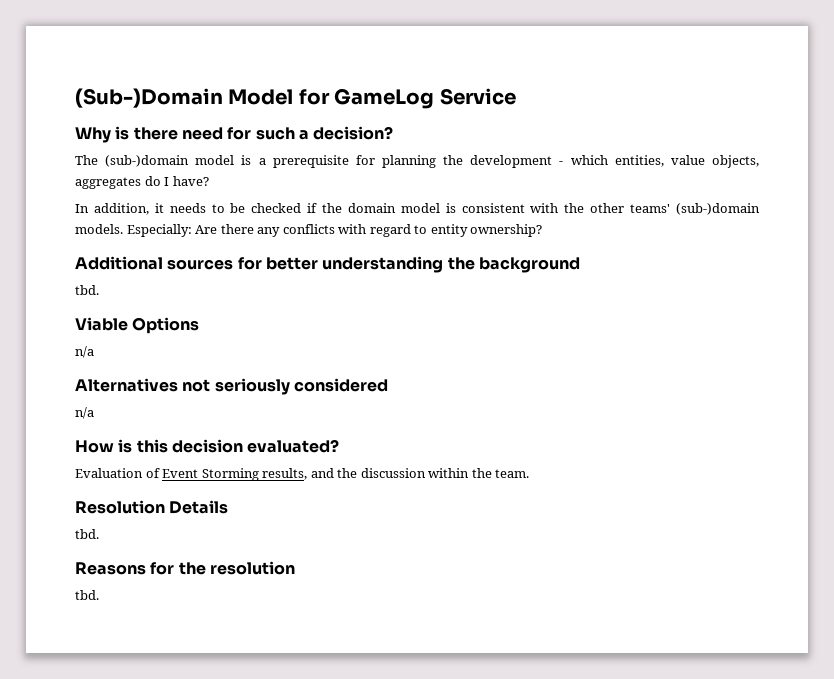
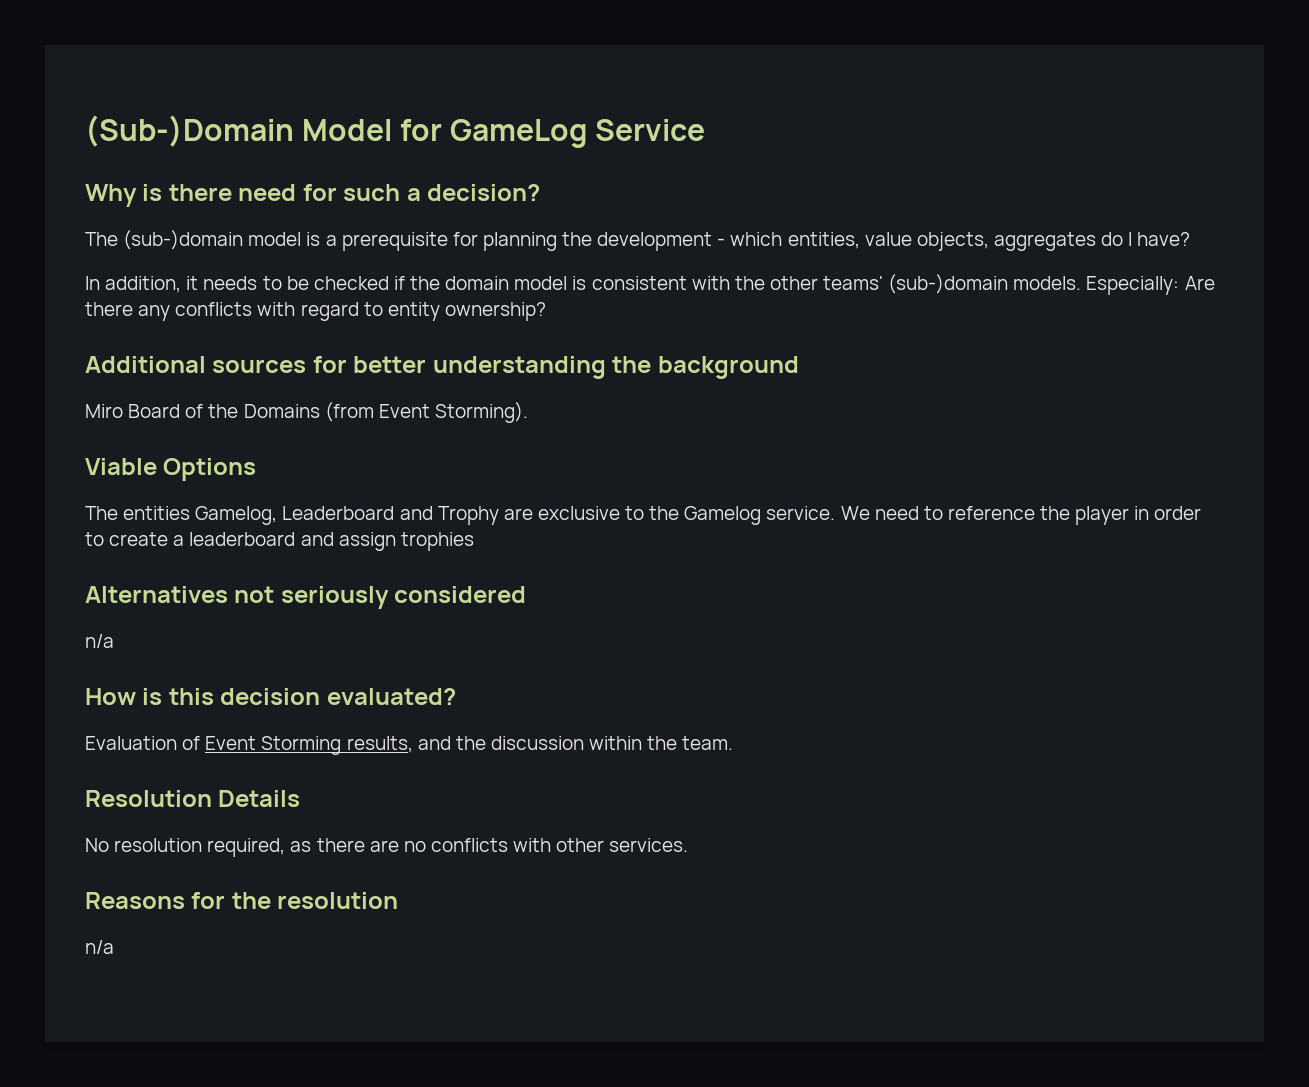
[75,285,99,295] [75,317,200,334] [75,346,94,358] tbd. // Viable Options // n/a -> [85,402,528,423] [85,458,257,481] [85,506,1202,525] [85,532,474,551] Miro Board of the Domains (from Event Storming). // Viable Options // The entities Gamelog, Leaderboard and Trophy are exclusive to the Gamelog service. We need to reference the player in order to create a leaderboard and assign trophies
[75,529,99,539] tbd. -> [85,838,689,857] No resolution required, as there are no conflicts with other services.
[75,590,99,600] tbd. -> [85,940,114,954] n/a

